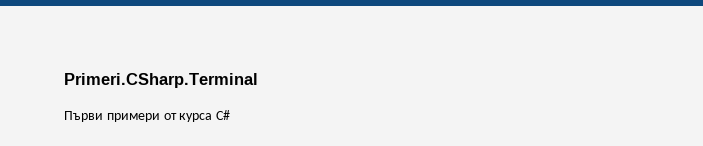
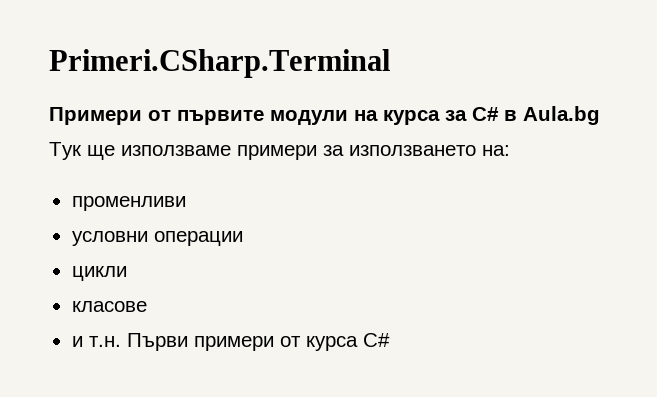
(258, 80) none -> [49,106,600,125] [49,142,510,160] [71,196,186,211] [71,231,243,246] [71,266,127,281] [71,301,147,312] [71,336,121,347] Примери от първите модули на курса за C# в Aula.bg Тук ще използваме примери за използването на: // променливи // условни операции // цикли // класове // и т.н.

